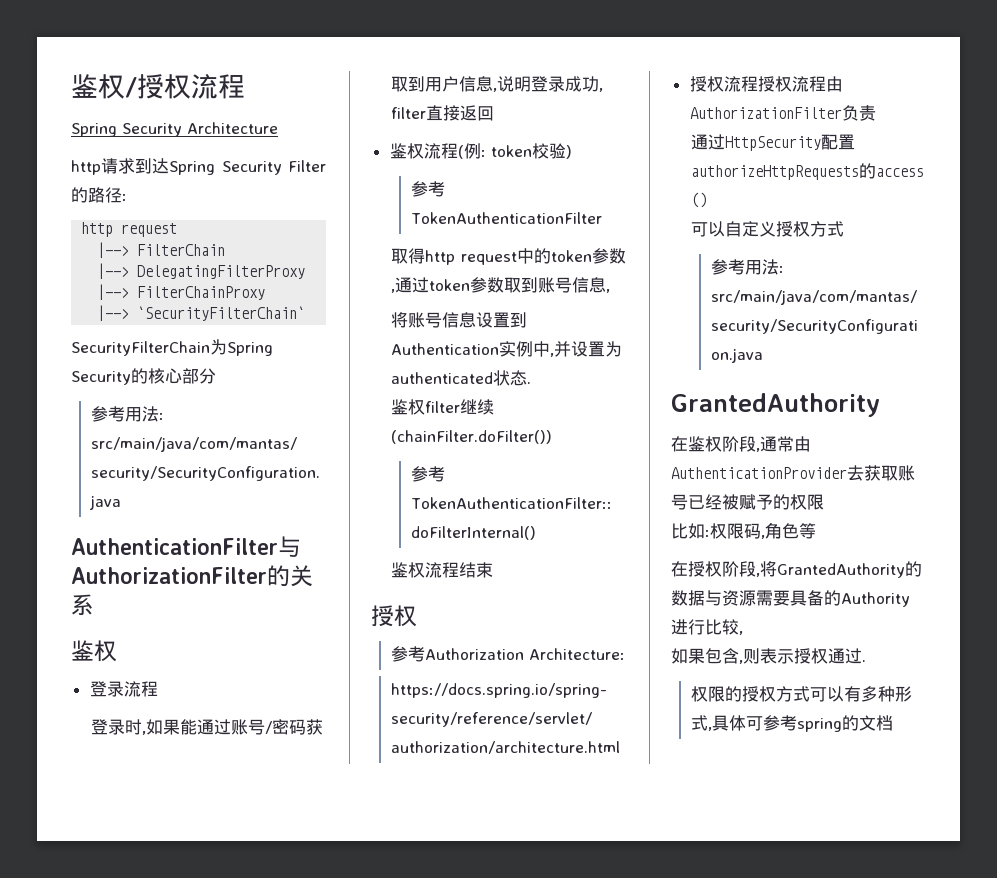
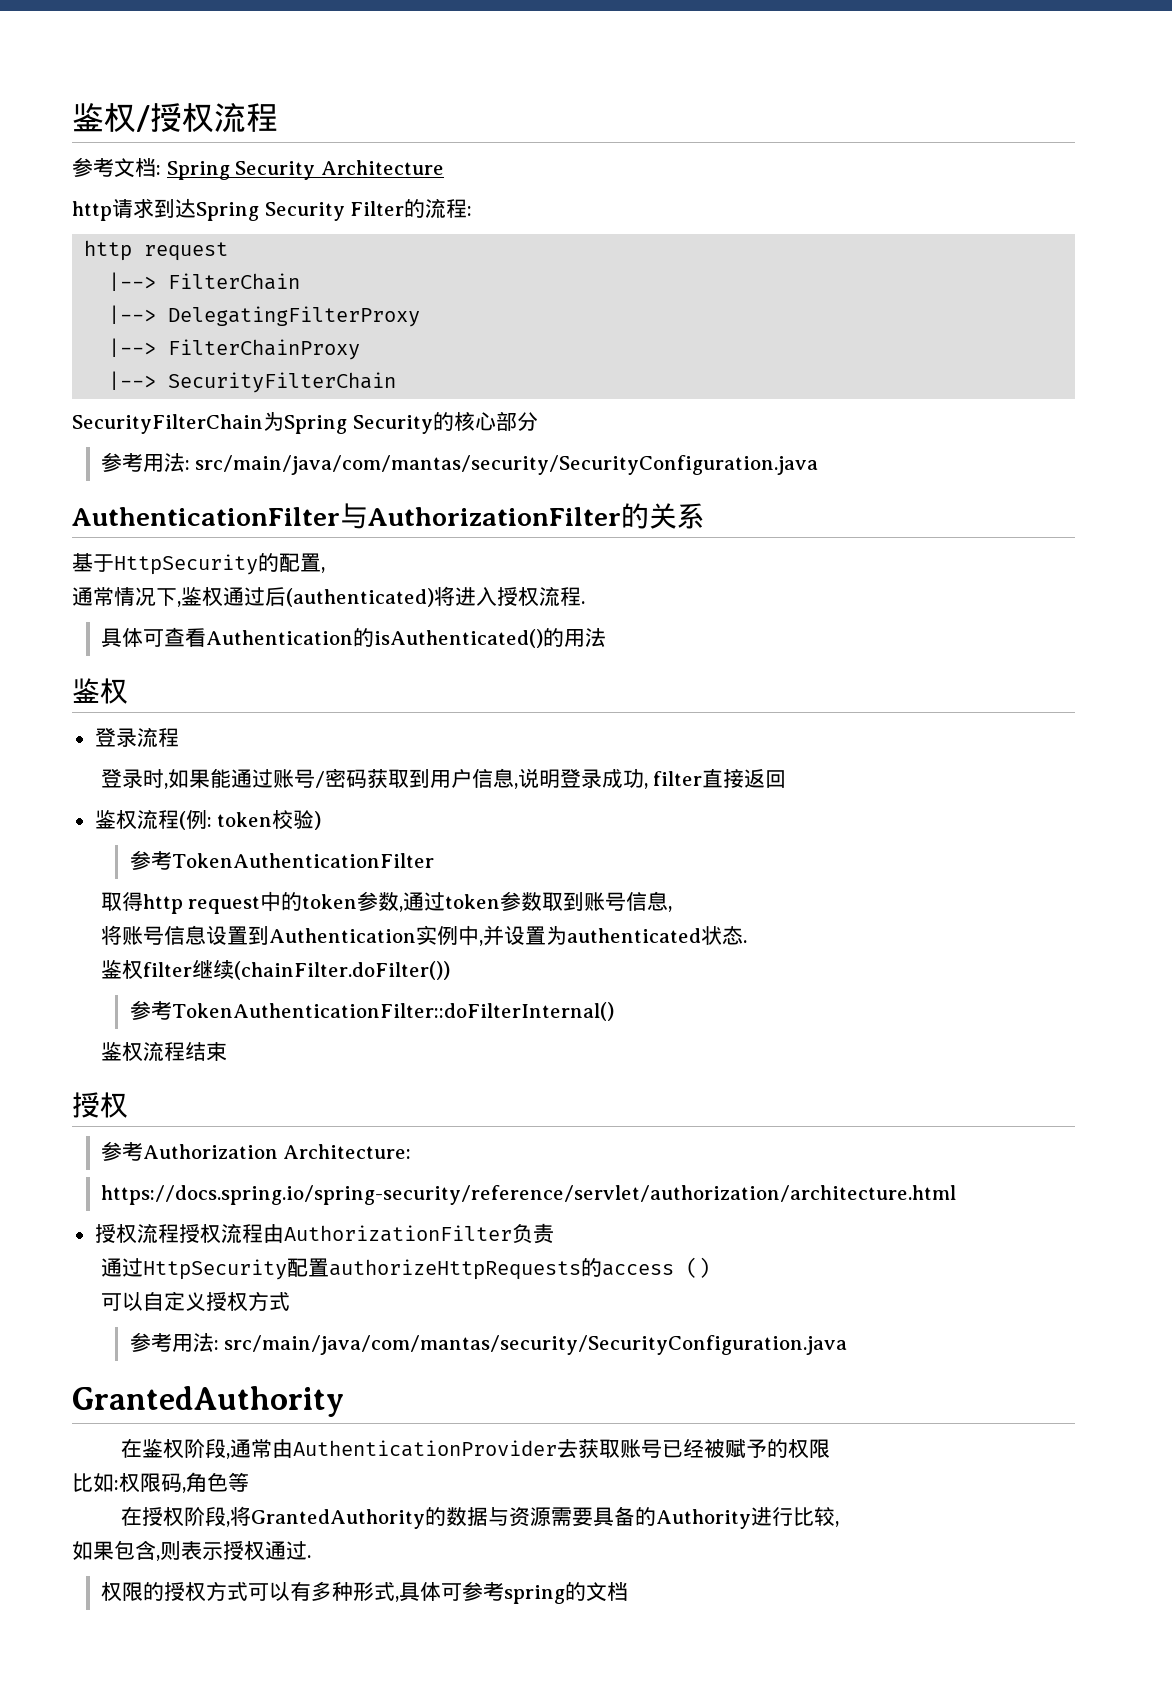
(245, 86) none -> [72,157,161,178] 参考文档:
[88,187,122,203] 路径 -> [425,198,468,218] 流程
[137,306,306,321] `SecurityFilterChain` -> [168,372,397,393] SecurityFilterChain
(94, 605) none -> [72,553,325,575] [72,586,585,607] [100,627,606,648] // 基于HttpSecurity的配置, // 通常情况下,鉴权通过后(authenticated)将进入授权流程. // 具体可查看Authentication的isAuthenticated()的用法

